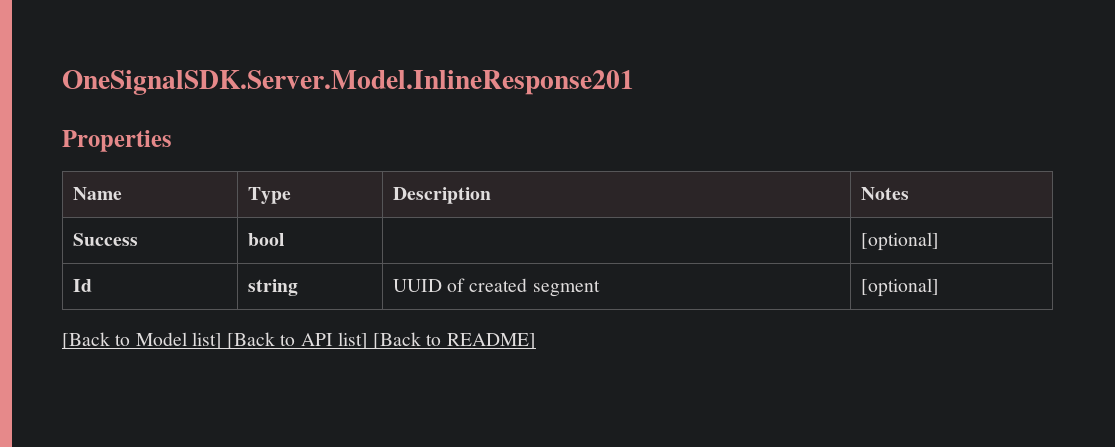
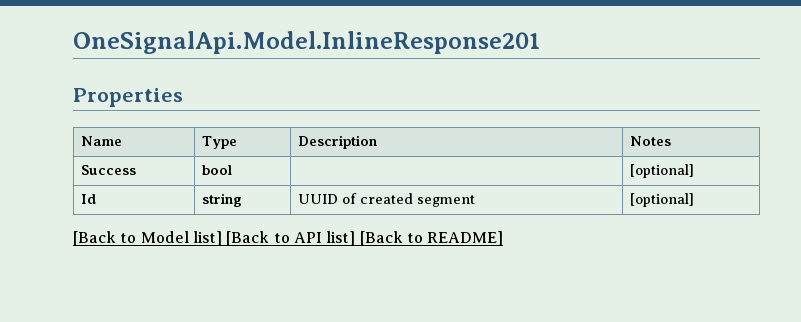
[62,70,634,95] OneSignalSDK.Server.Model.InlineResponse201 -> [73,31,541,54] OneSignalApi.Model.InlineResponse201

